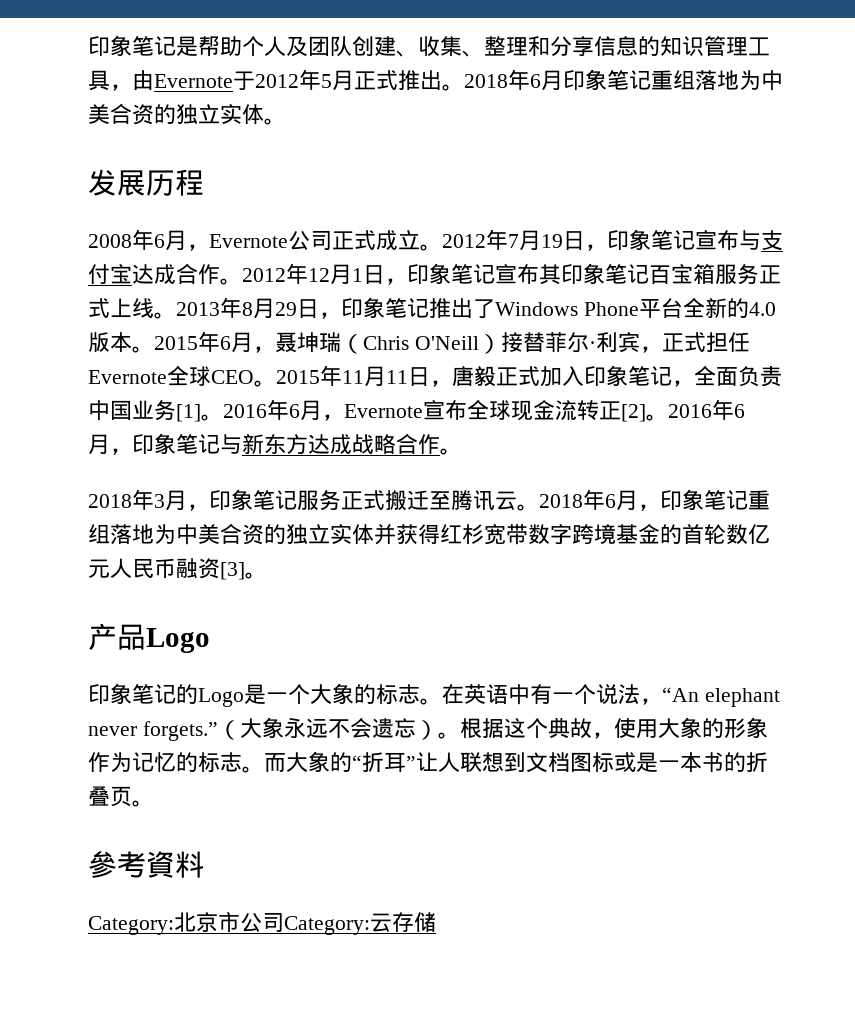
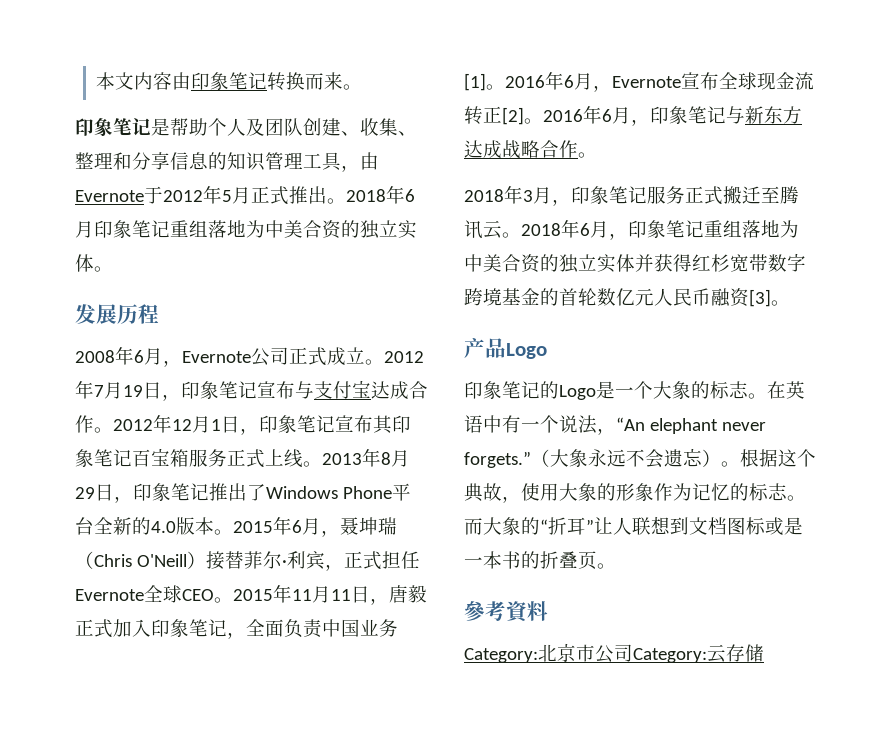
(88, 46) none -> [96,72,363,91] 本文内容由印象笔记转换而来。 //

